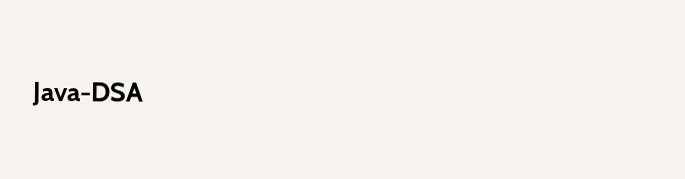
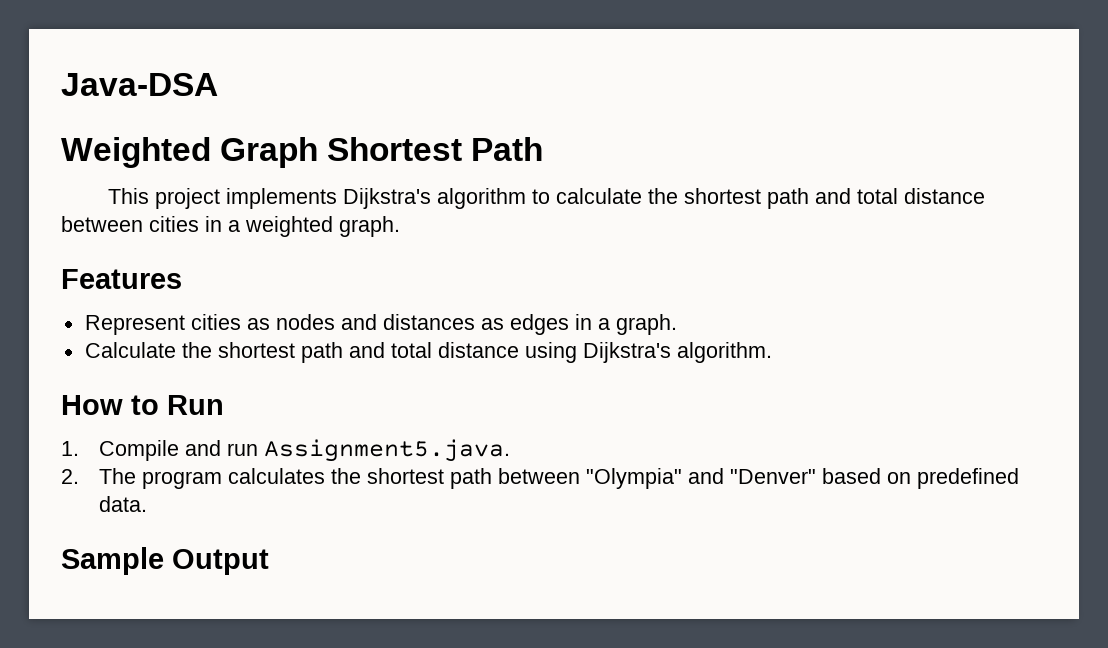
(144, 94) none -> [61,137,544,168] [107,188,985,209] [61,216,400,237] [61,269,182,289] [84,314,677,335] [84,342,772,363] [61,395,224,415] [61,439,511,462] [61,468,1020,489] [99,496,148,512] [61,547,269,575] // Weighted Graph Shortest Path // This project implements Dijkstra's algorithm to calculate the shortest path and total distance between cities in a weighted graph. // Features // Represent cities as nodes and distances as edges in a graph. // Calculate the shortest path and total distance using Dijkstra's algorithm. // How to Run // 1. Compile and run Assignment5.java. // 2. The program calculates the shortest path between "Olympia" and "Denver" based on predefined data. // Sample Output

